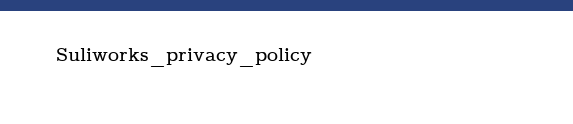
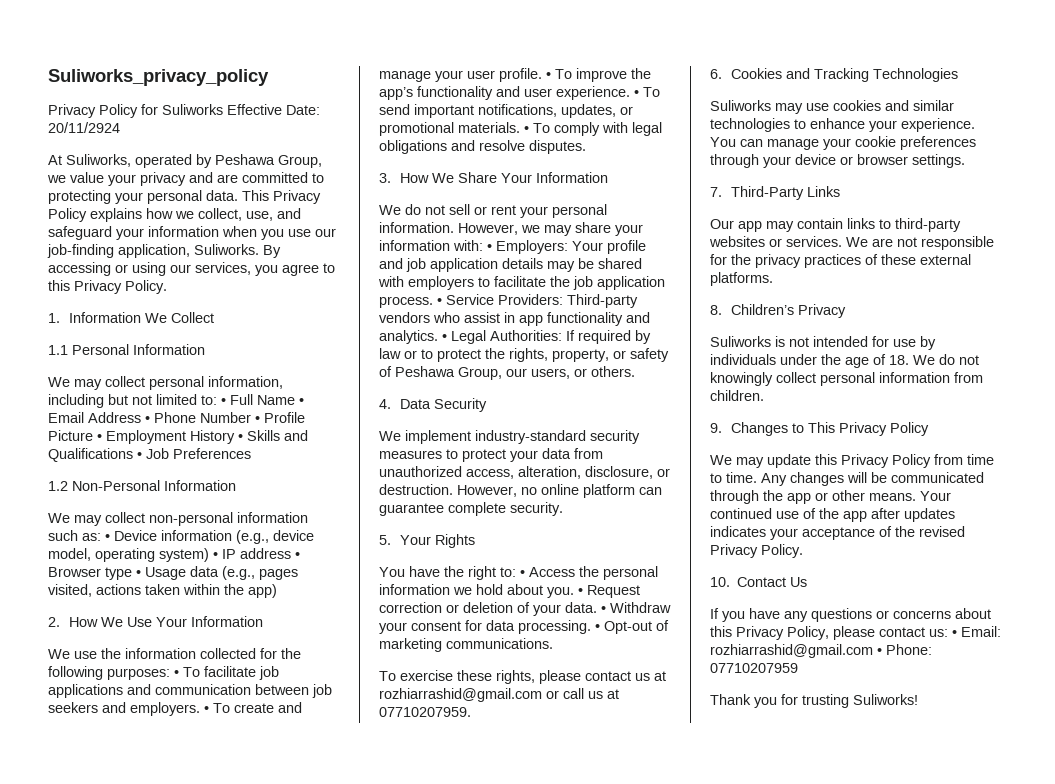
(312, 57) none -> [48,104,320,118] [48,122,120,133] [48,154,322,168] [47,172,324,186] [48,190,321,204] [48,208,301,222] [48,226,336,240] [47,244,281,258] [48,262,335,276] [48,280,167,294] [48,312,215,323] [48,344,205,355] [48,376,283,390] [48,394,304,408] [48,412,305,423] [48,430,308,444] [48,448,251,462] [48,480,236,491] [48,512,308,526] [48,530,314,544] [48,548,300,562] [48,566,298,580] [48,584,277,598] [48,616,264,627] [48,648,301,659] [48,666,279,680] [48,684,332,698] [48,702,302,716] [379,68,651,82] [379,86,660,100] [379,104,633,118] [379,122,662,136] [379,140,586,154] [379,172,609,183] [379,204,607,218] [379,222,643,236] [379,240,646,254] [379,258,642,272] [378,276,665,290] [379,294,638,308] [379,312,650,326] [379,330,651,344] [379,348,669,362] [379,366,635,380] [379,398,488,412] [379,430,640,444] [379,448,603,462] [379,466,670,479] [379,484,662,498] [379,502,563,516] [379,534,476,548] [379,566,658,580] [379,584,640,598] [379,602,671,616] [379,620,669,634] [379,638,553,652] [379,670,666,684] [379,688,619,702] [379,707,471,717] [710,68,959,82] [710,100,954,114] [710,118,975,132] [710,136,976,150] [710,154,965,168] [710,186,841,200] [710,218,961,232] [709,236,994,250] [710,254,971,268] [710,272,773,286] [710,304,847,318] [710,336,936,350] [710,354,979,368] [710,372,983,386] [710,390,764,401] [710,422,930,436] [710,454,994,468] [710,472,984,486] [710,490,951,504] [710,508,955,522] [710,526,965,540] [710,544,803,558] [710,577,808,587] [710,608,991,622] [710,626,1001,640] [710,644,932,658] [710,663,798,673] [710,694,918,708] // Privacy Policy for Suliworks Effective Date: 20/11/2924 // At Suliworks, operated by Peshawa Group, we value your privacy and are committed to protecting your personal data. This Privacy Policy explains how we collect, use, and safeguard your information when you use our job-finding application, Suliworks. By accessing or using our services, you agree to this Privacy Policy. // 1. Information We Collect // 1.1 Personal Information // We may collect personal information, including but not limited to: • Full Name • Email Address • Phone Number • Profile Picture • Employment History • Skills and Qualifications • Job Preferences // 1.2 Non-Personal Information // We may collect non-personal information such as: • Device information (e.g., device model, operating system) • IP address • Browser type • Usage data (e.g., pages visited, actions taken within the app) // 2. How We Use Your Information // We use the information collected for the following purposes: • To facilitate job applications and communication between job seekers and employers. • To create and manage your user profile. • To improve the app’s functionality and user experience. • To send important notifications, updates, or promotional materials. • To comply with legal obligations and resolve disputes. // 3. How We Share Your Information // We do not sell or rent your personal information. However, we may share your information with: • Employers: Your profile and job application details may be shared with employers to facilitate the job application process. • Service Providers: Third-party vendors who assist in app functionality and analytics. • Legal Authorities: If required by law or to protect the rights, property, or safety of Peshawa Group, our users, or others. // 4. Data Security // We implement industry-standard security measures to protect your data from unauthorized access, alteration, disclosure, or destruction. However, no online platform can guarantee complete security. // 5. Your Rights // You have the right to: • Access the personal information we hold about you. • Request correction or deletion of your data. • Withdraw your consent for data processing. • Opt-out of marketing communications. // To exercise these rights, please contact us at rozhiarrashid@gmail.com or call us at 07710207959. // 6. Cookies and Tracking Technologies // Suliworks may use cookies and similar technologies to enhance your experience. You can manage your cookie preferences through your device or browser settings. // 7. Third-Party Links // Our app may contain links to third-party websites or services. We are not responsible for the privacy practices of these external platforms. // 8. Children’s Privacy // Suliworks is not intended for use by individuals under the age of 18. We do not knowingly collect personal information from children. // 9. Changes to This Privacy Policy // We may update this Privacy Policy from time to time. Any changes will be communicated through the app or other means. Your continued use of the app after updates indicates your acceptance of the revised Privacy Policy. // 10. Contact Us // If you have any questions or concerns about this Privacy Policy, please contact us: • Email: rozhiarrashid@gmail.com • Phone: 07710207959 // Thank you for trusting Suliworks!

